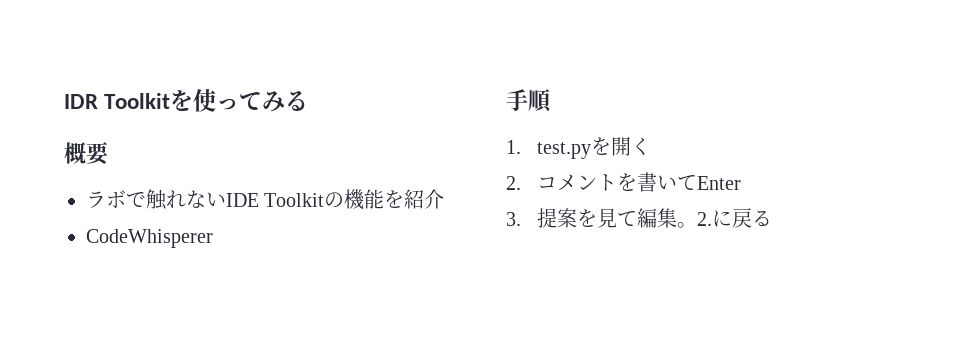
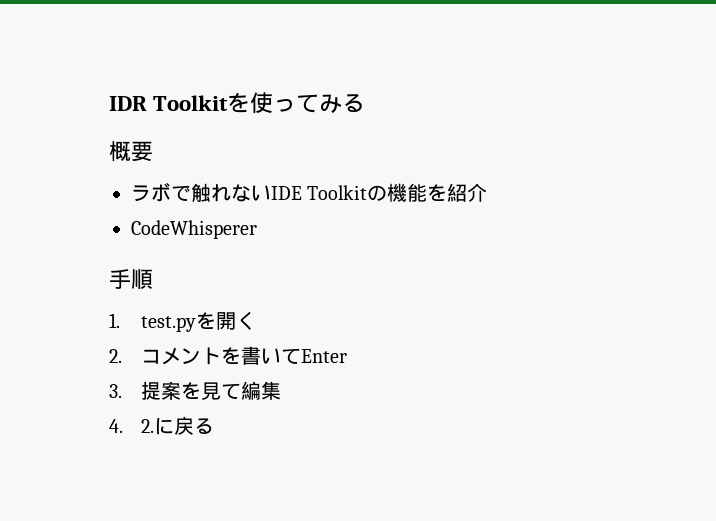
[676,222,697,228] 。 -> [109,419,123,433] // 4.

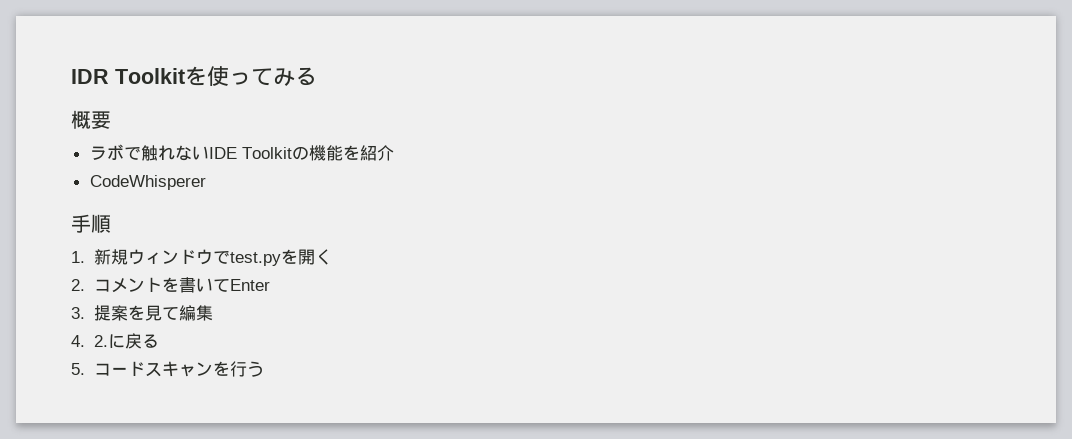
(120, 320) none -> [94,249,231,265] 新規ウィンドウで
(214, 426) none -> [71,361,265,377] // 5.コードスキャンを行う

